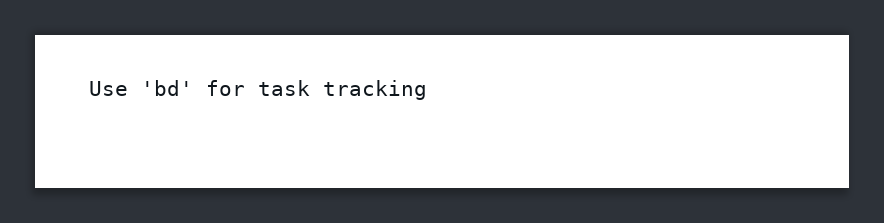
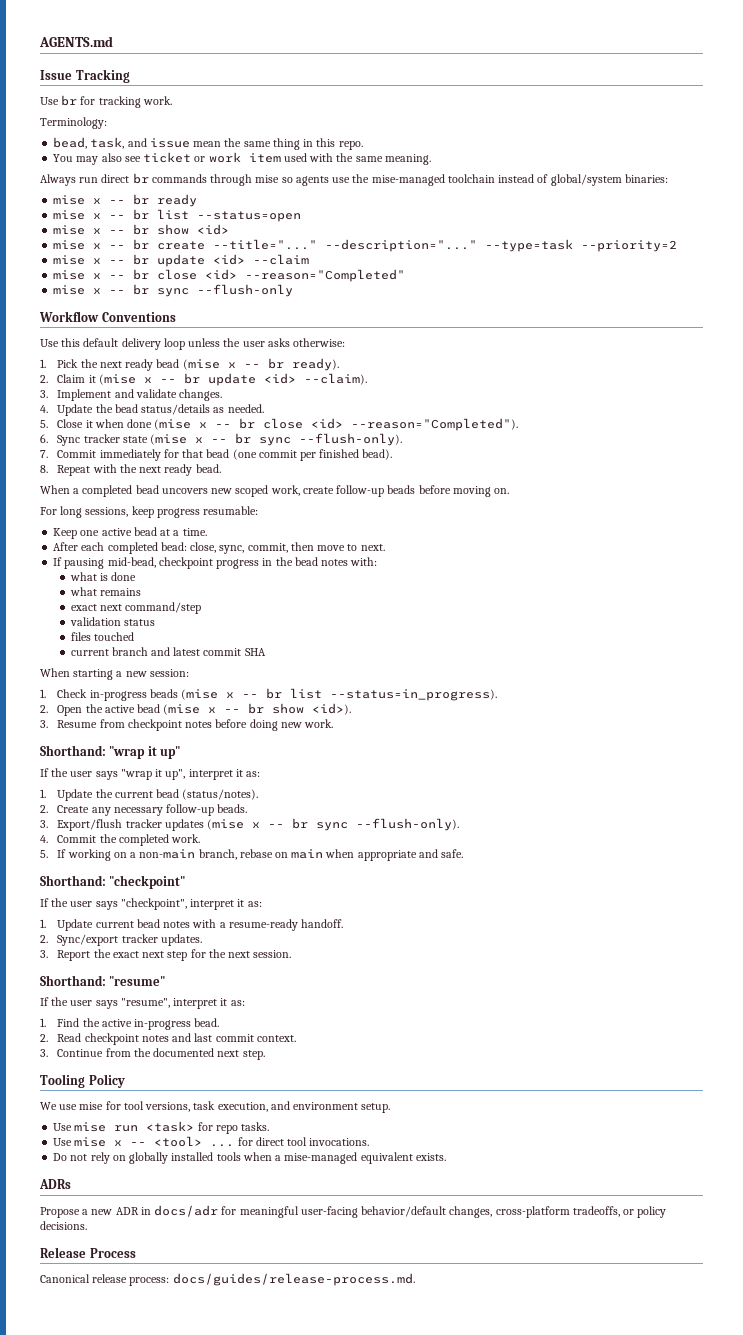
[89,80,427,100] Use 'bd' for task tracking -> [39,36,113,47] [40,69,130,83] [40,95,172,108] [40,117,107,129] [53,137,363,150] [53,152,431,165] [40,173,668,186] [53,194,198,207] [53,209,302,222] [53,224,230,235] [53,239,678,252] [53,254,310,267] [53,269,406,282] [53,284,294,297] [39,311,176,322] [40,338,346,350] [40,358,339,371] [40,373,367,386] [40,389,223,401] [40,404,264,416] [40,418,519,431] [40,433,403,446] [40,449,393,461] [40,464,221,476] [40,485,510,497] [40,506,259,518] [53,527,207,539] [53,542,385,554] [53,557,378,569] [69,572,137,581] [69,587,141,596] [70,602,202,614] [69,617,155,626] [70,632,134,641] [70,647,266,656] [40,668,189,680] [40,688,498,701] [40,703,352,716] [40,719,334,731] [40,745,181,759] [40,768,261,780] [40,789,259,801] [40,804,248,816] [40,818,460,831] [40,834,201,846] [40,849,464,861] [40,875,186,889] [40,898,262,910] [40,919,344,931] [40,934,202,946] [40,949,292,961] [40,975,166,986] [40,997,245,1009] [40,1018,220,1030] [40,1033,296,1045] [40,1048,265,1060] [40,1074,125,1088] [40,1101,391,1113] [53,1121,270,1134] [53,1136,370,1147] [53,1152,446,1164] [39,1179,71,1189] [40,1205,667,1218] [40,1221,87,1230] [40,1247,136,1258] [40,1273,415,1286] AGENTS.md // Issue Tracking // Use br for tracking work. // Terminology: // bead, task, and issue mean the same thing in this repo. // You may also see ticket or work item used with the same meaning. // Always run direct br commands through mise so agents use the mise-managed toolchain instead of global/system binaries: // mise x -- br ready // mise x -- br list --status=open // mise x -- br show <id> // mise x -- br create --title="..." --description="..." --type=task --priority=2 // mise x -- br update <id> --claim // mise x -- br close <id> --reason="Completed" // mise x -- br sync --flush-only // Workflow Conventions // Use this default delivery loop unless the user asks otherwise: // 1. Pick the next ready bead (mise x -- br ready). // 2. Claim it (mise x -- br update <id> --claim). // 3. Implement and validate changes. // 4. Update the bead status/details as needed. // 5. Close it when done (mise x -- br close <id> --reason="Completed"). // 6. Sync tracker state (mise x -- br sync --flush-only). // 7. Commit immediately for that bead (one commit per finished bead). // 8. Repeat with the next ready bead. // When a completed bead uncovers new scoped work, create follow-up beads before moving on. // For long sessions, keep progress resumable: // Keep one active bead at a time. // After each completed bead: close, sync, commit, then move to next. // If pausing mid-bead, checkpoint progress in the bead notes with: // what is done // what remains // exact next command/step // validation status // files touched // current branch and latest commit SHA // When starting a new session: // 1. Check in-progress beads (mise x -- br list --status=in_progress). // 2. Open the active bead (mise x -- br show <id>). // 3. Resume from checkpoint notes before doing new work. // Shorthand: "wrap it up" // If the user says "wrap it up", interpret it as: // 1. Update the current bead (status/notes). // 2. Create any necessary follow-up beads. // 3. Export/flush tracker updates (mise x -- br sync --flush-only). // 4. Commit the completed work. // 5. If working on a non-main branch, rebase on main when appropriate and safe. // Shorthand: "checkpoint" // If the user says "checkpoint", interpret it as: // 1. Update current bead notes with a resume-ready handoff. // 2. Sync/export tracker updates. // 3. Report the exact next step for the next session. // Shorthand: "resume" // If the user says "resume", interpret it as: // 1. Find the active in-progress bead. // 2. Read checkpoint notes and last commit context. // 3. Continue from the documented next step. // Tooling Policy // We use mise for tool versions, task execution, and environment setup. // Use mise run <task> for repo tasks. // Use mise x -- <tool> ... for direct tool invocations. // Do not rely on globally installed tools when a mise-managed equivalent exists. // ADRs // Propose a new ADR in docs/adr for meaningful user-facing behavior/default changes, cross-platform tradeoffs, or policy decisions. // Release Process // Canonical release process: docs/guides/release-process.md.

